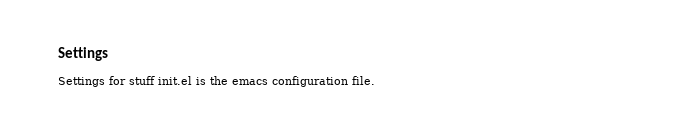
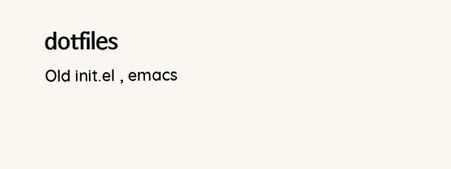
[58,47,108,61] [58,76,375,87] Settings // Settings for stuff init.el is the emacs configuration file. -> [44,30,119,51] [44,69,178,85] dotfiles // Old init.el , emacs

